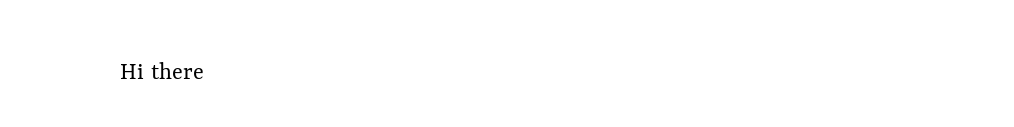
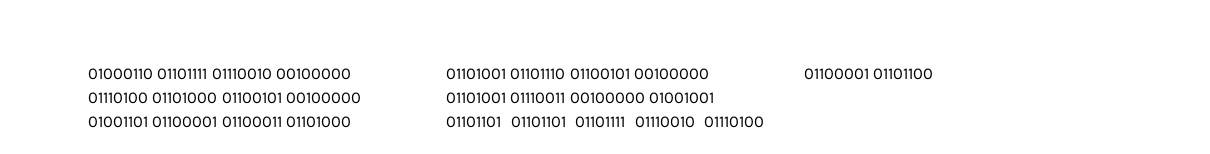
[120,62,204,79] Hi there -> [88,68,352,80] [88,92,362,104] [88,116,352,128] [446,68,710,80] [446,92,715,104] [446,116,764,128] [804,68,934,80] 01000110 01101111 01110010 00100000 01110100 01101000 01100101 00100000 01001101 01100001 01100011 01101000 01101001 01101110 01100101 00100000 01101001 01110011 00100000 01001001 01101101 01101101 01101111 01110010 01110100 01100001 01101100

